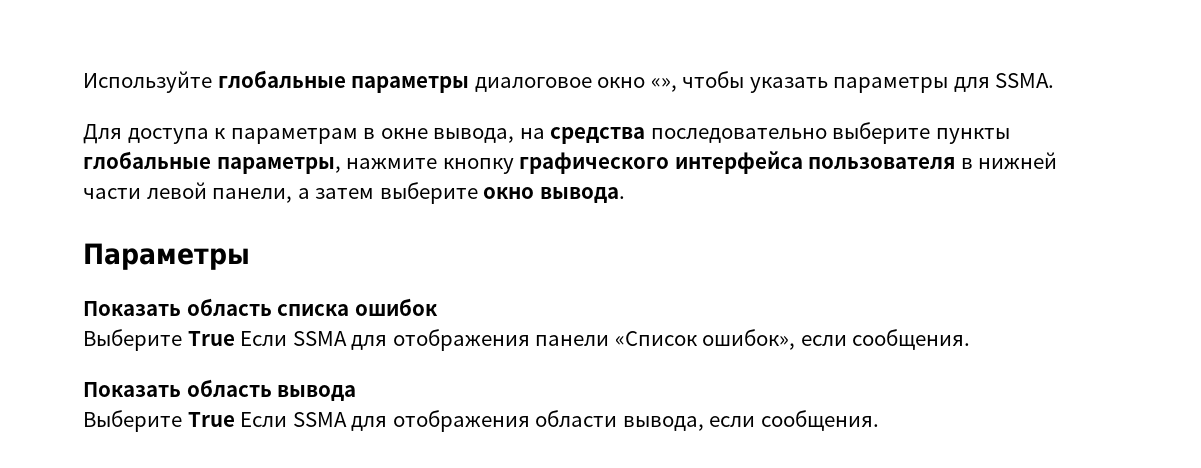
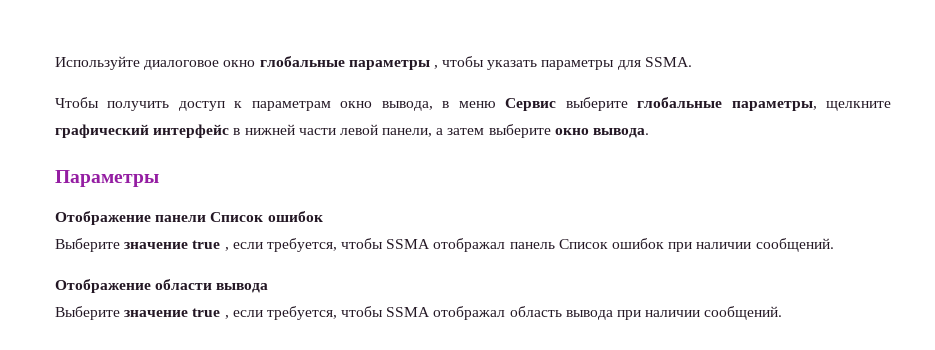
[217,70,677,93] глобальные параметры диалоговое окно «», -> [144,56,438,70] диалоговое окно глобальные параметры ,
[83,122,1010,144] [83,151,956,174] Для доступа к параметрам в окне вывода, на средства последовательно выберите пункты глобальные параметры, нажмите кнопку графического интерфейса пользователя -> [55,97,891,111] [55,124,230,138] Чтобы получить доступ к параметрам окно вывода, в меню Сервис выберите глобальные параметры, щелкните графический интерфейс
[83,298,350,316] Показать область списка -> [55,211,264,225] Отображение панели Список
[187,329,971,351] [83,379,357,401] [83,410,879,432] True Если SSMA для отображения панели «Список ошибок», если сообщения. // Показать область вывода // Выберите True Если SSMA для отображения области вывода, если сообщения. -> [124,238,834,252] [55,279,269,293] [55,306,783,320] значение true , если требуется, чтобы SSMA отображал панель Список ошибок при наличии сообщений. // Отображение области вывода // Выберите значение true , если требуется, чтобы SSMA отображал область вывода при наличии сообщений.

